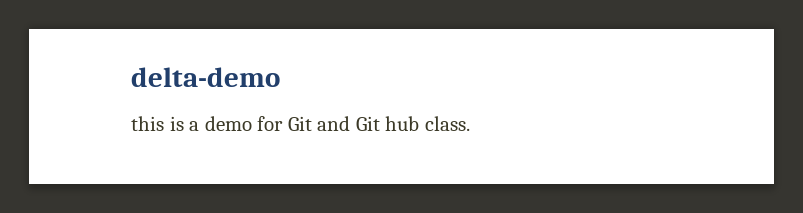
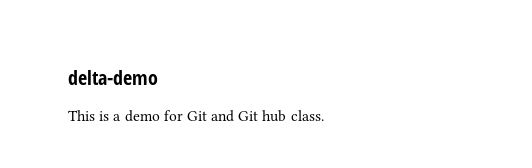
[131,116,164,131] this -> [68,110,95,121] This

